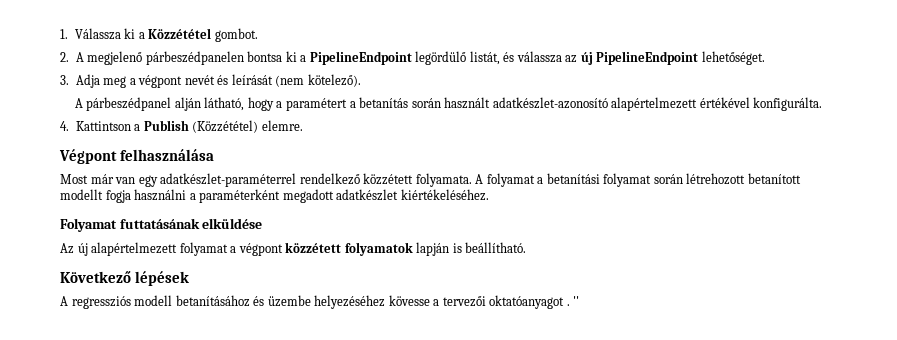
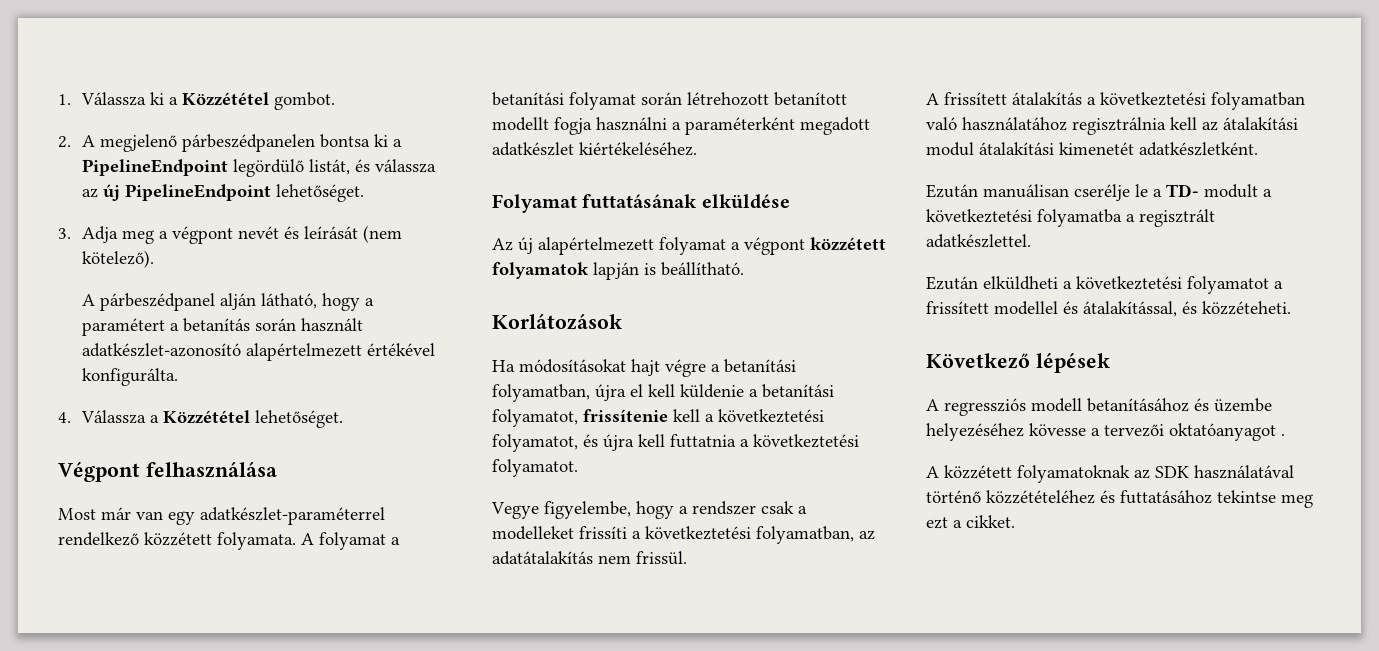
[75,120,303,133] Kattintson a Publish (Közzététel) elemre. -> [81,410,344,428] Válassza a Közzététel lehetőséget.
(527, 247) none -> [492,314,622,330] [492,359,796,377] [492,384,834,402] [492,409,824,427] [492,434,859,452] [492,459,578,477] [491,501,807,519] [492,526,875,544] [492,551,687,565] [926,92,1305,110] [926,117,1298,135] [926,142,1258,156] [926,184,1272,201] [926,209,1215,227] [926,234,1031,248] [926,276,1283,294] [926,301,1291,317] // Korlátozások // Ha módosításokat hajt végre a betanítási folyamatban, újra el kell küldenie a betanítási folyamatot, frissítenie kell a következtetési folyamatot, és újra kell futtatnia a következtetési folyamatot. // Vegye figyelembe, hogy a rendszer csak a modelleket frissíti a következtetési folyamatban, az adatátalakítás nem frissül. // A frissített átalakítás a következtetési folyamatban való használatához regisztrálnia kell az átalakítási modul átalakítási kimenetét adatkészletként. // Ezután manuálisan cserélje le a TD- modult a következtetési folyamatba a regisztrált adatkészlettel. // Ezután elküldheti a következtetési folyamatot a frissített modellel és átalakítással, és közzéteheti.
[573,296,580,306] '' -> [926,465,1294,483] [926,490,1313,508] [926,515,1015,529] // A közzétett folyamatoknak az SDK használatával történő közzétételéhez és futtatásához tekintse meg ezt a cikket.

